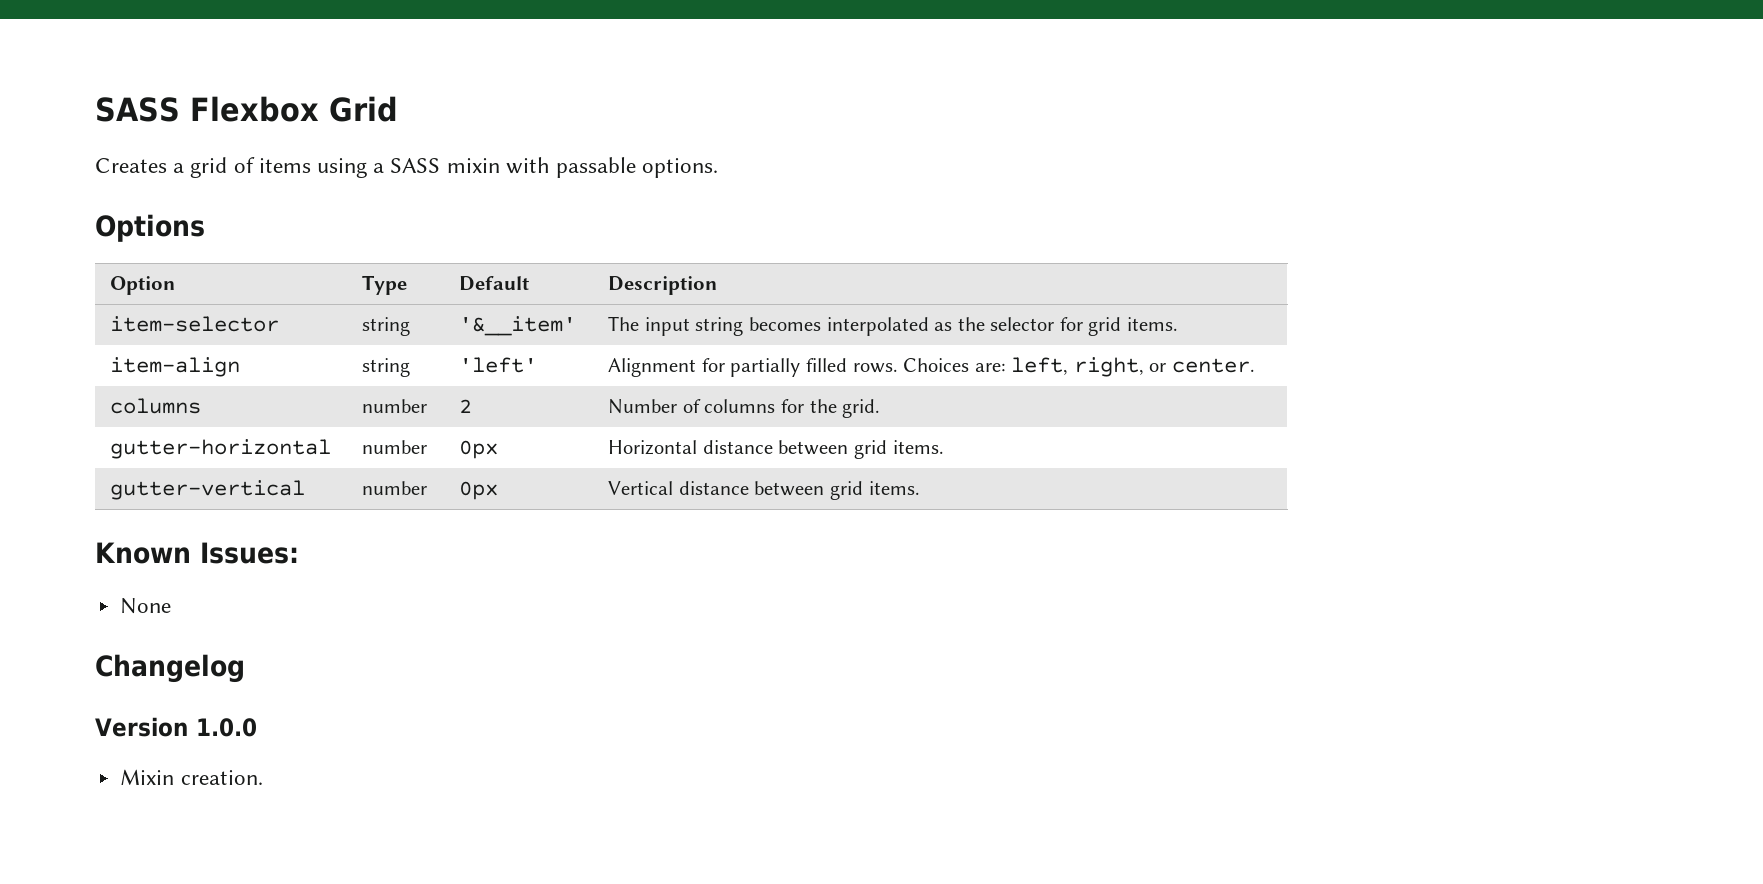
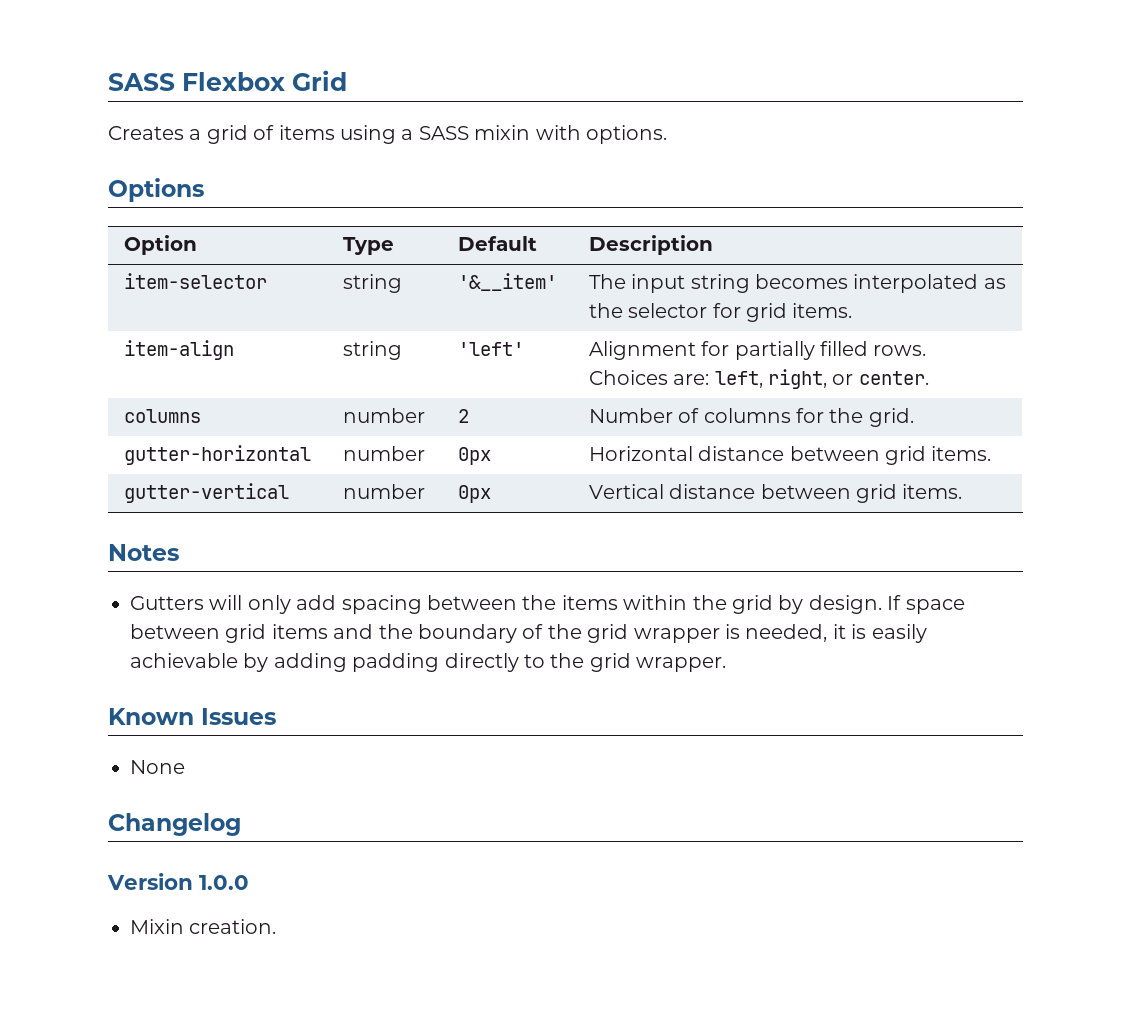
[556,157,637,178] passable -> (581, 132) none
(920, 488) none -> [108,544,179,561] [130,595,965,614] [130,624,927,643] [130,653,727,672] // Notes // Gutters will only add spacing between the items within the grid by design. If space between grid items and the boundary of the grid wrapper is needed, it is easily achievable by adding padding directly to the grid wrapper.
[200,542,299,564] Issues: -> [201,708,276,725] Issues

